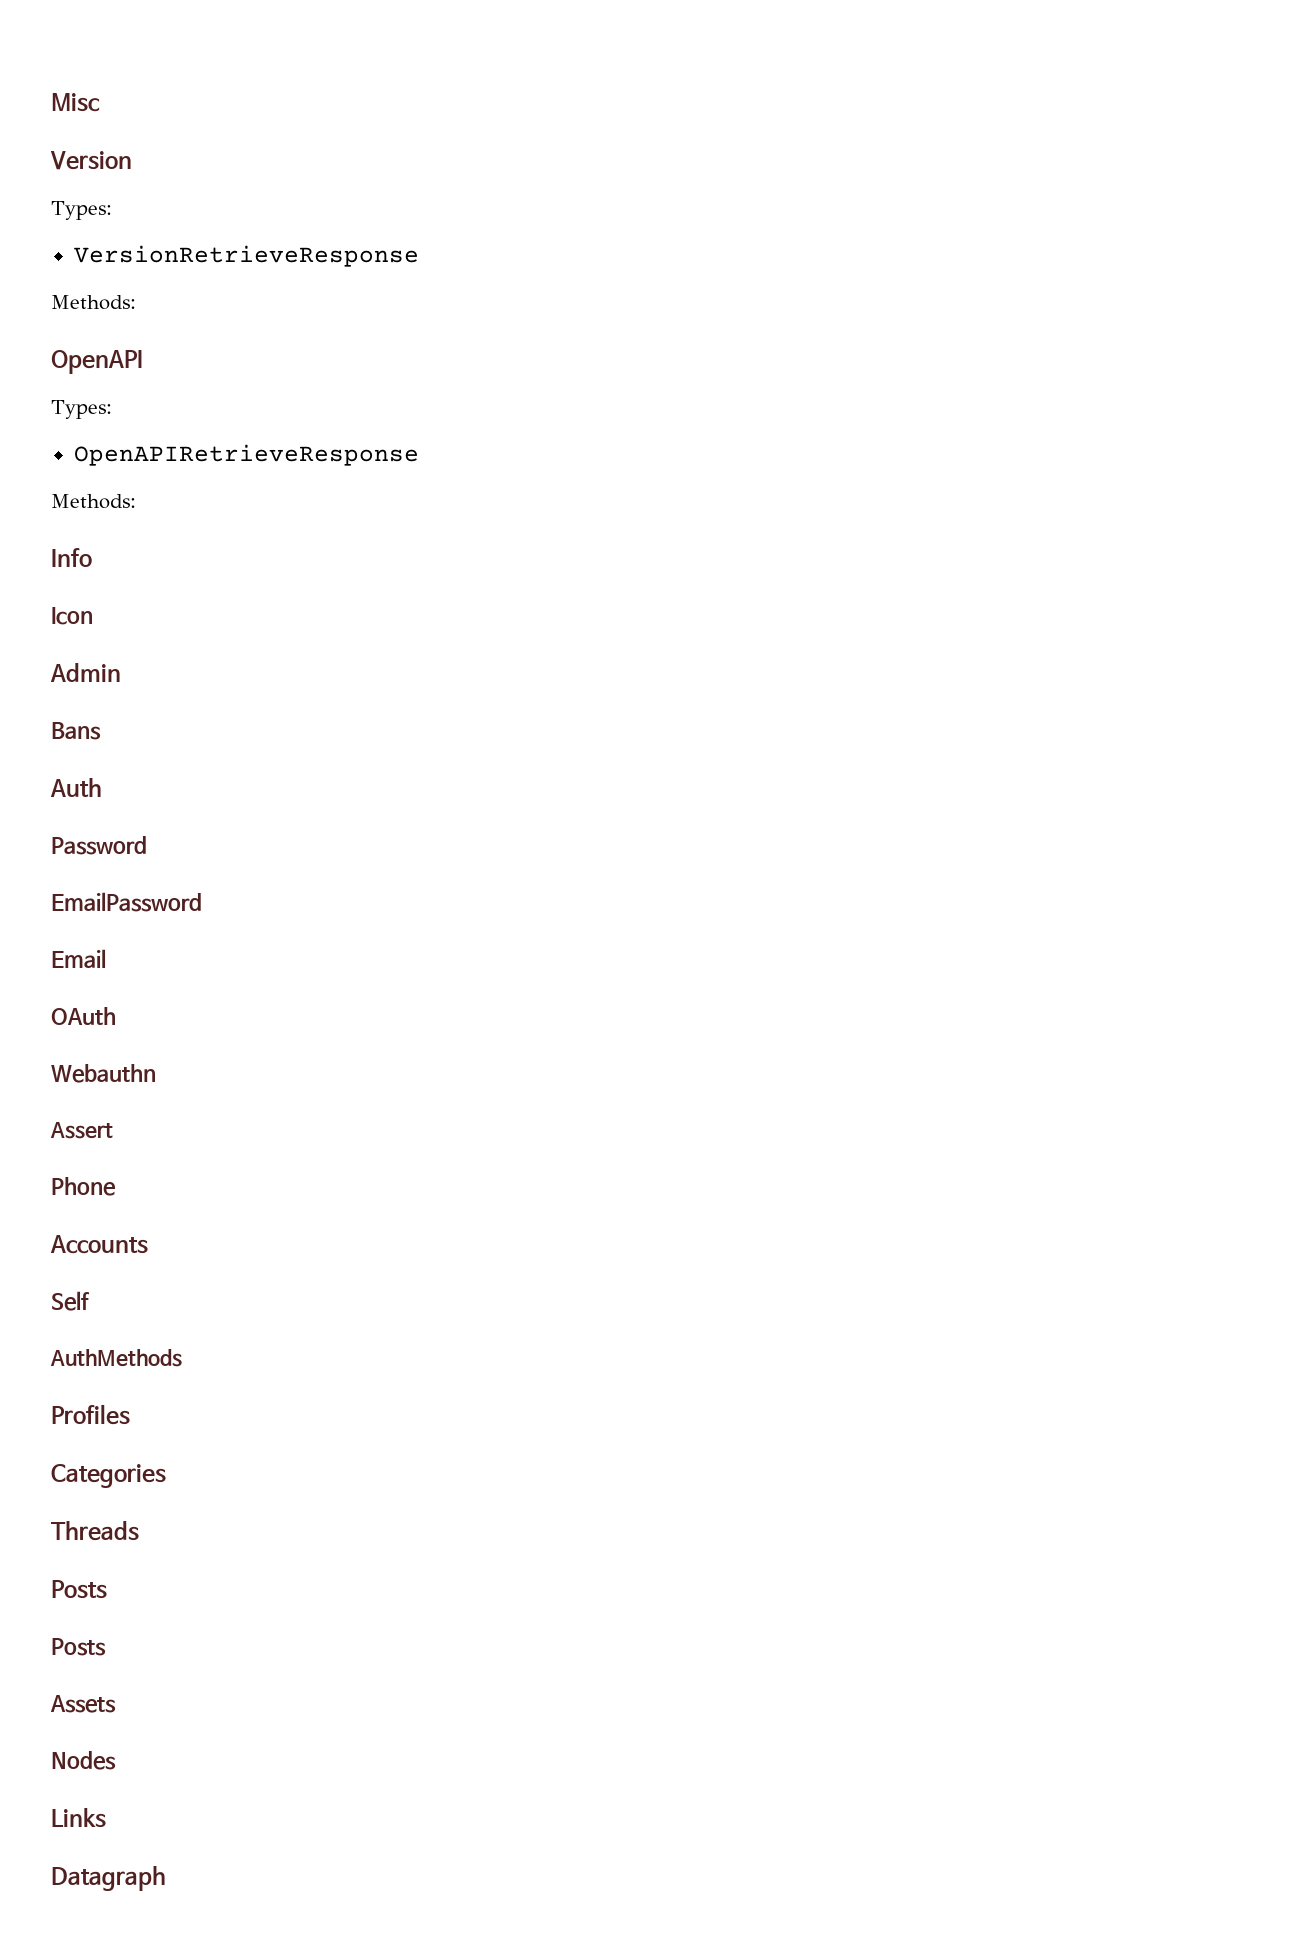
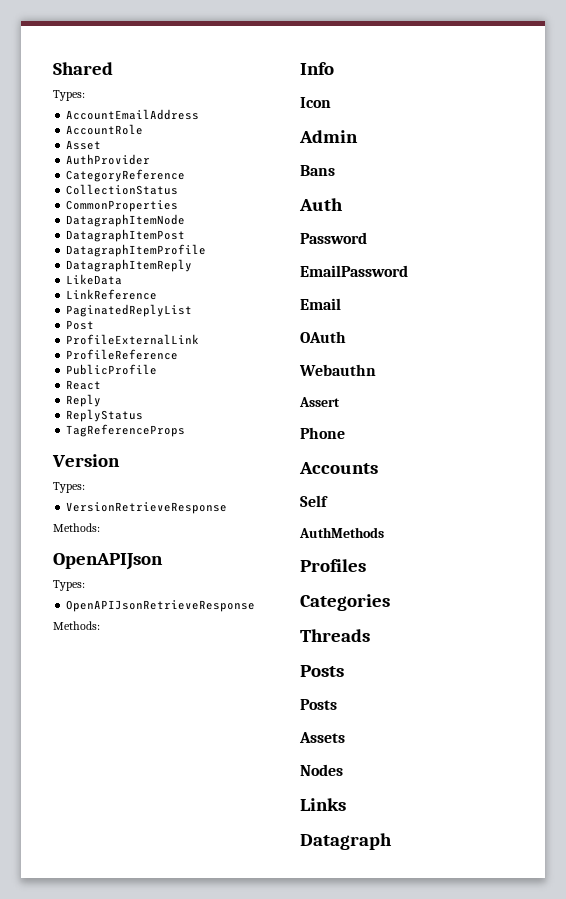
[51,93,100,112] Misc -> [53,62,113,75] [53,90,85,101] [66,109,200,120] [66,124,144,135] [66,140,102,150] [66,154,151,165] [66,169,186,182] [66,184,179,195] [66,200,179,212] [66,214,186,227] [66,229,186,242] [66,244,207,257] [66,259,193,272] [66,274,123,285] [66,289,158,300] [66,304,193,317] [66,320,95,330] [66,334,200,345] [66,349,179,360] [66,364,158,375] [66,380,102,390] [66,394,102,407] [66,409,144,422] [66,424,186,437] Shared // Types: // AccountEmailAddress // AccountRole // Asset // AuthProvider // CategoryReference // CollectionStatus // CommonProperties // DatagraphItemNode // DatagraphItemPost // DatagraphItemProfile // DatagraphItemReply // LikeData // LinkReference // PaginatedReplyList // Post // ProfileExternalLink // ProfileReference // PublicProfile // React // Reply // ReplyStatus // TagReferenceProps
[51,350,143,374] [51,400,112,419] [73,444,419,466] OpenAPI // Types: // OpenAPIRetrieveResponse -> [53,553,163,570] [53,580,85,591] [66,600,256,612] OpenAPIJson // Types: // OpenAPIJsonRetrieveResponse

